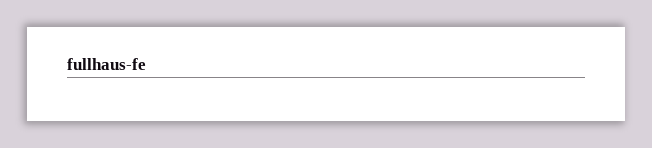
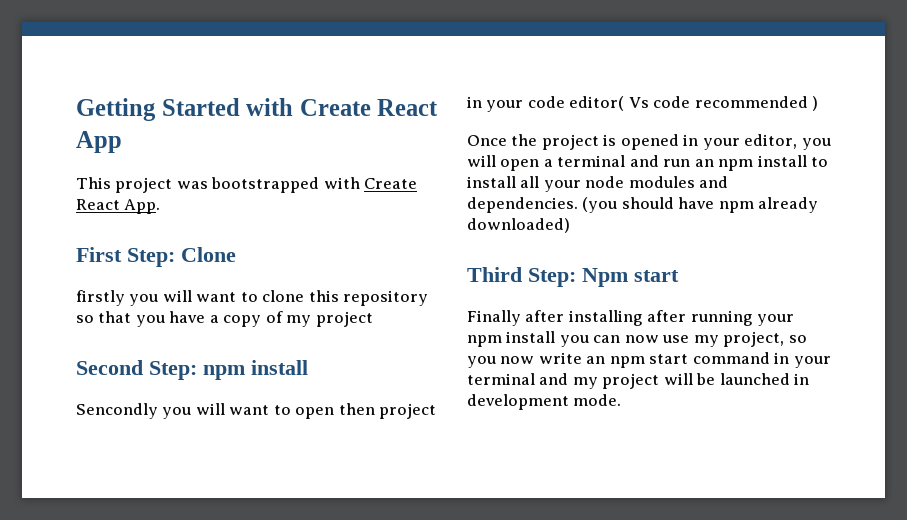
[67,58,146,70] fullhaus-fe -> [76,98,439,121] [76,131,122,153] [76,177,418,193] [76,199,161,214] [76,247,236,267] [76,290,429,306] [76,311,373,327] [76,360,308,380] [76,403,437,419] [467,96,819,112] [467,134,831,150] [467,155,829,171] [467,176,729,192] [467,197,819,213] [467,218,570,233] [467,267,679,287] [467,310,795,326] [467,331,807,347] [467,352,831,368] [467,373,810,389] [467,394,622,410] Getting Started with Create React App // This project was bootstrapped with Create React App. // First Step: Clone // firstly you will want to clone this repository so that you have a copy of my project // Second Step: npm install // Sencondly you will want to open then project in your code editor( Vs code recommended ) // Once the project is opened in your editor, you will open a terminal and run an npm install to install all your node modules and dependencies. (you should have npm already downloaded) // Third Step: Npm start // Finally after installing after running your npm install you can now use my project, so you now write an npm start command in your terminal and my project will be launched in development mode.

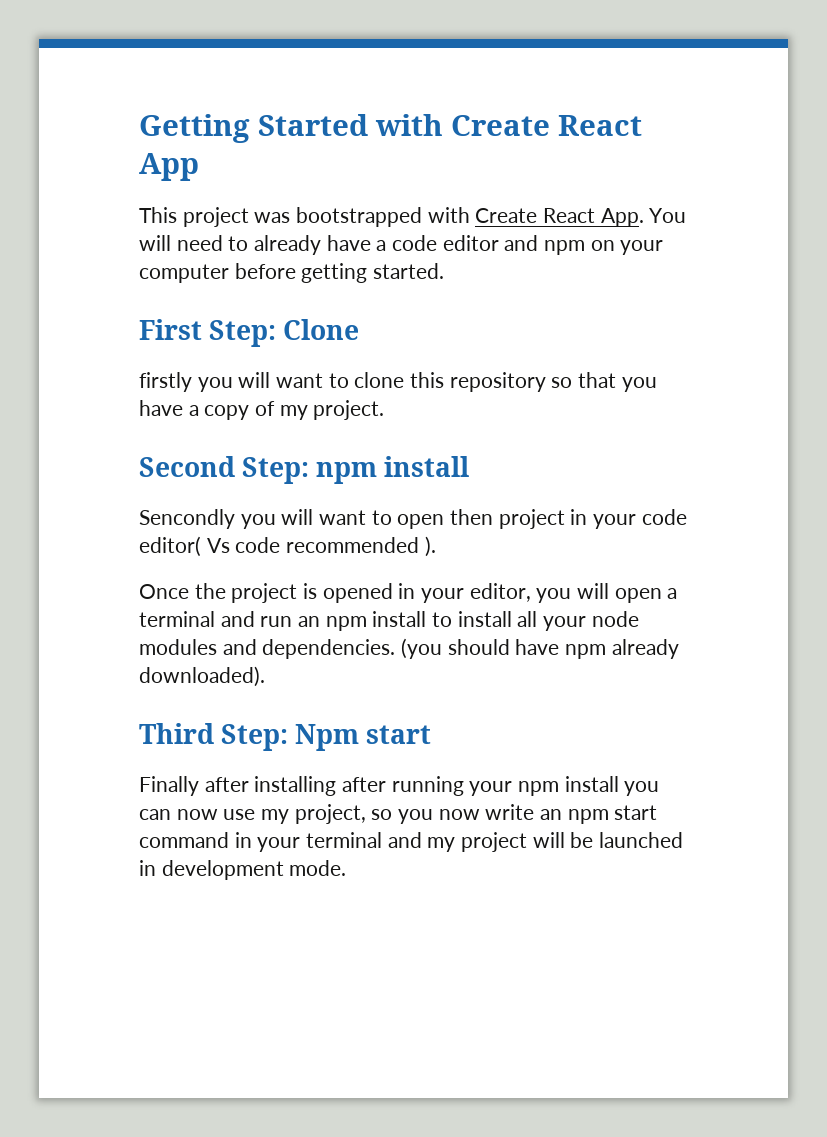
(161, 206) none -> [649,208,687,223] [139,235,664,255] [139,263,445,283] You will need to already have a code editor and npm on your computer before getting started.
[315,311,373,327] project -> [313,400,385,420] project.
[812,96,819,111] ) -> [424,536,436,557] ).
[467,218,570,233] downloaded) -> [139,666,265,687] downloaded).

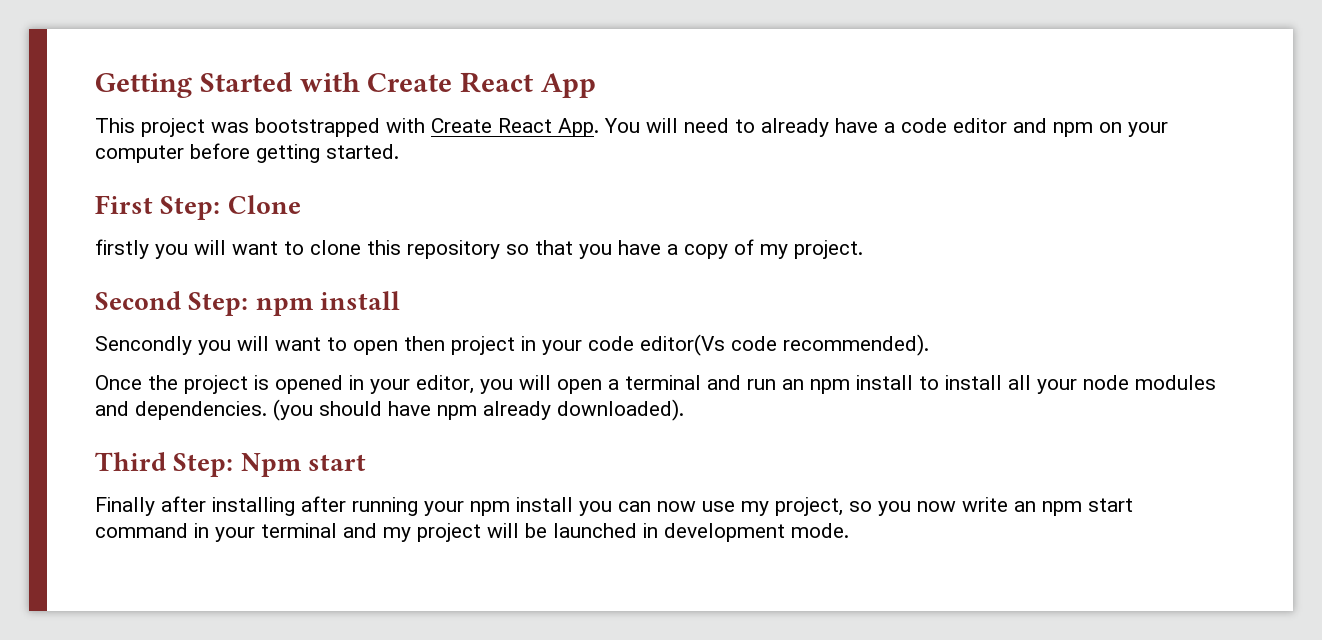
[139,536,436,557] editor( Vs code recommended ). -> [640,334,929,356] editor(Vs code recommended).

